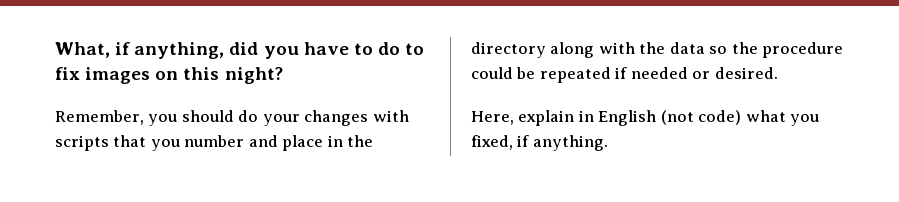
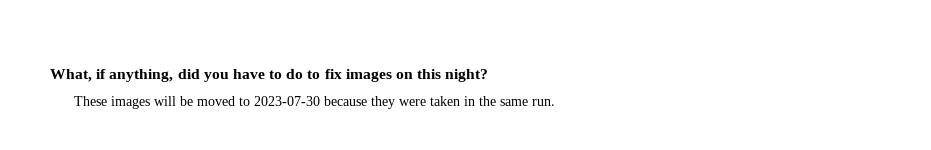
[55,110,409,126] [55,135,374,151] [471,42,844,58] [471,67,778,83] [471,110,820,126] [471,135,608,151] Remember, you should do your changes with scripts that you number and place in the directory along with the data so the procedure could be repeated if needed or desired. // Here, explain in English (not code) what you fixed, if anything. -> [73,96,555,109] These images will be moved to 2023-07-30 because they were taken in the same run.

